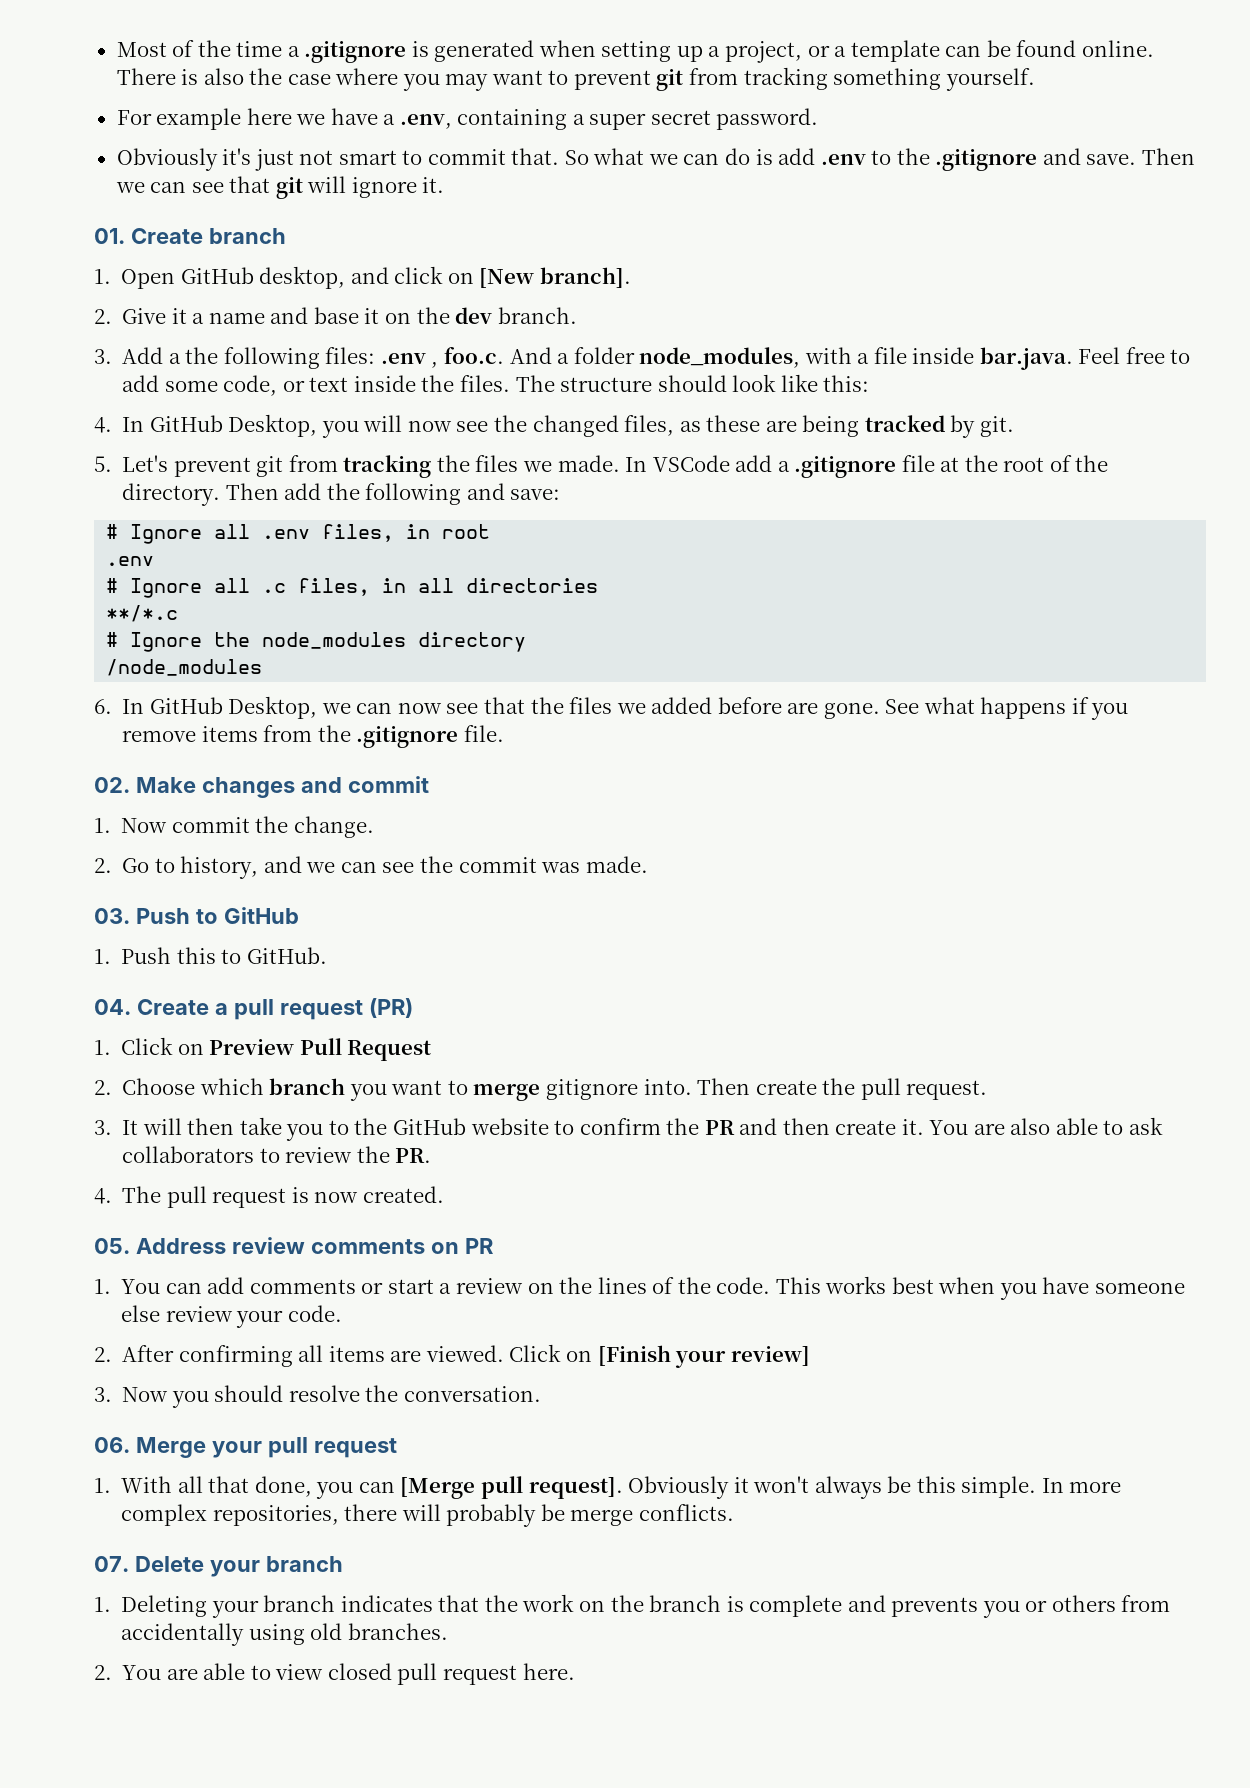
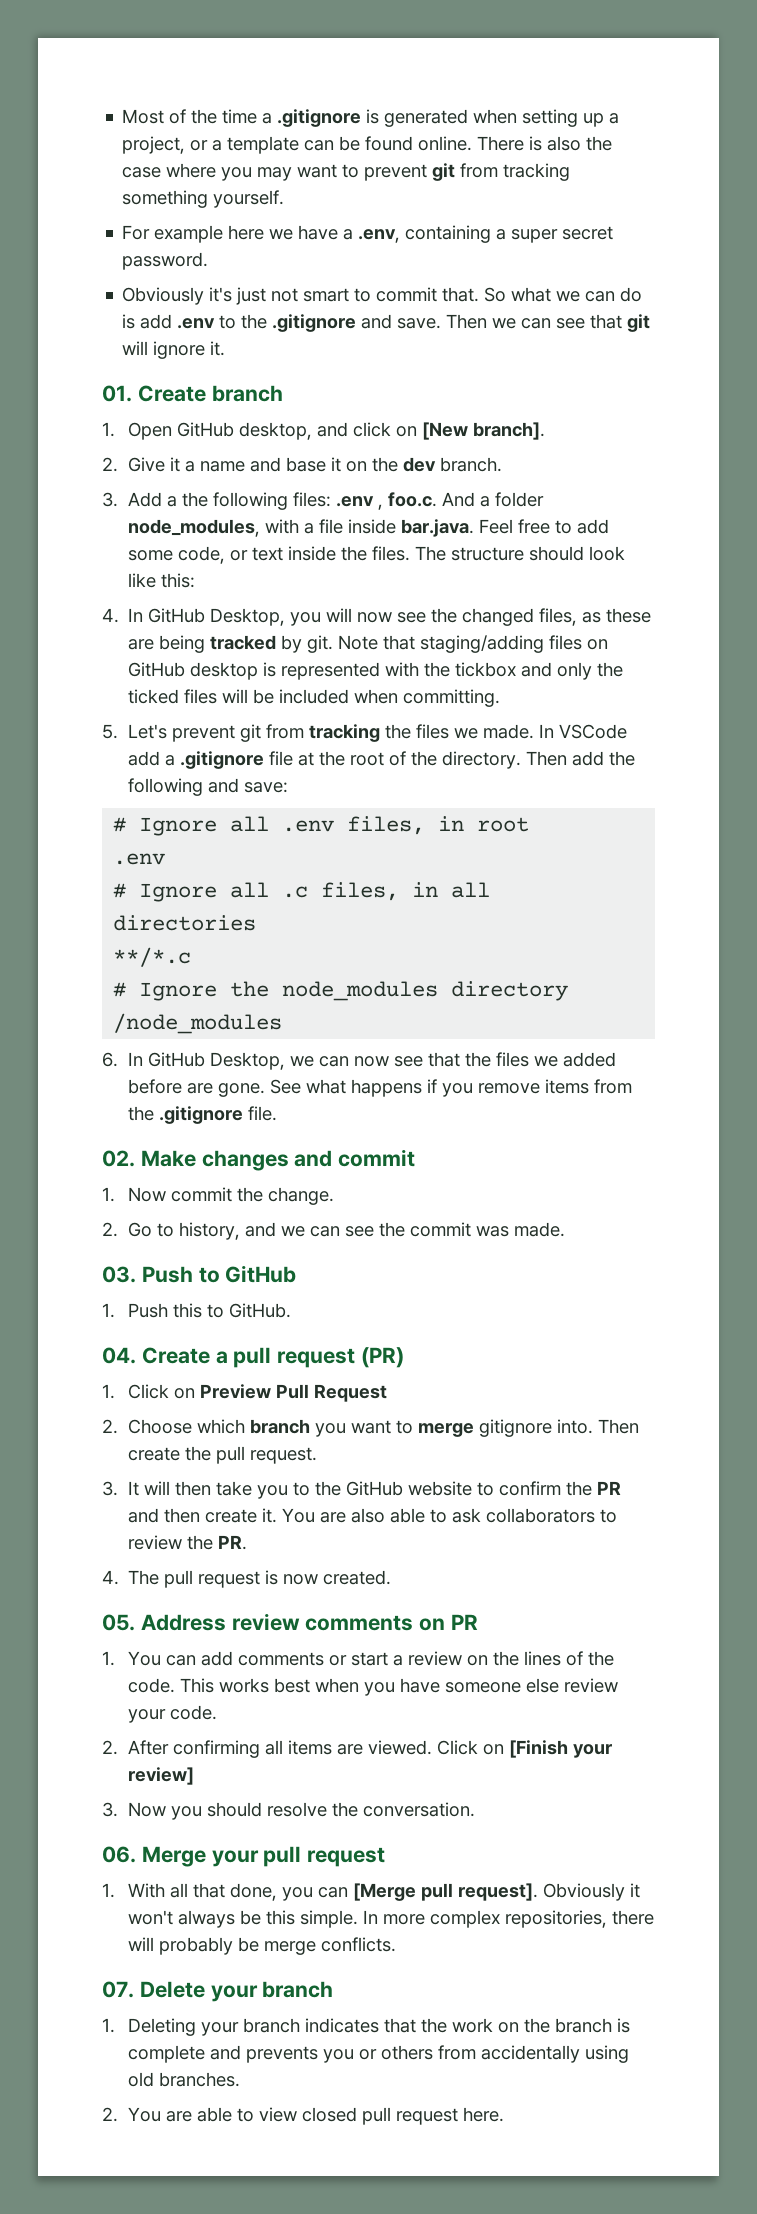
(1014, 426) none -> [338,635,609,653] [128,662,624,680] [128,689,501,707] Note that staging/adding files on GitHub desktop is represented with the tickbox and only the ticked files will be included when committing.

